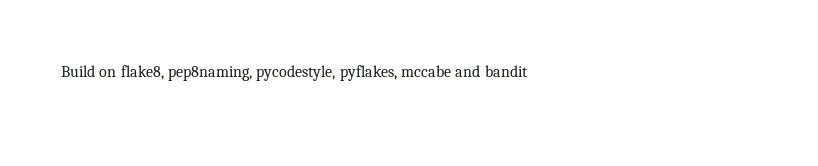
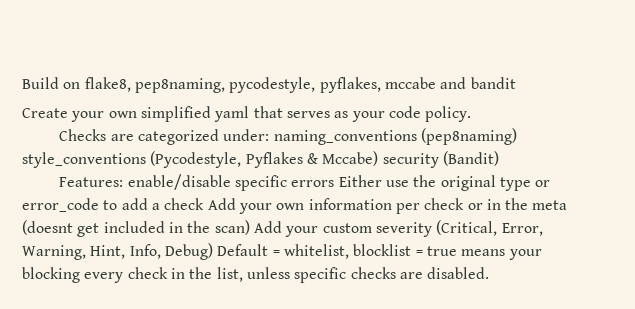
(528, 71) none -> [22,106,472,122] [59,128,517,145] [22,151,499,168] [59,174,551,191] [22,198,568,214] [22,220,543,237] [22,243,542,260] [22,267,490,283] // Create your own simplified yaml that serves as your code policy. // Checks are categorized under: naming_conventions (pep8naming) style_conventions (Pycodestyle, Pyflakes & Mccabe) security (Bandit) // Features: enable/disable specific errors Either use the original type or error_code to add a check Add your own information per check or in the meta (doesnt get included in the scan) Add your custom severity (Critical, Error, Warning, Hint, Info, Debug) Default = whitelist, blocklist = true means your blocking every check in the list, unless specific checks are disabled.

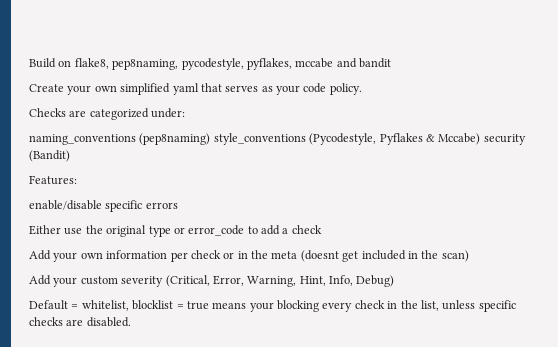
(270, 135) none -> (186, 113) //
(124, 182) none -> (77, 180) //
(335, 183) none -> (178, 205) //
(205, 204) none -> (322, 229) //
(250, 227) none -> (469, 256) //
(213, 251) none -> (395, 281) //

